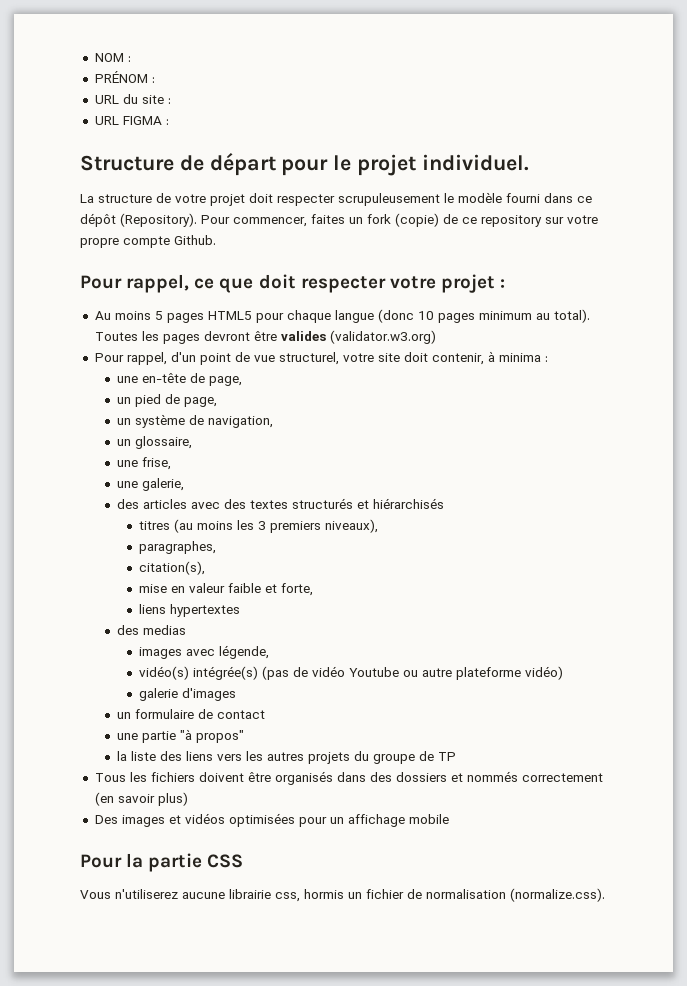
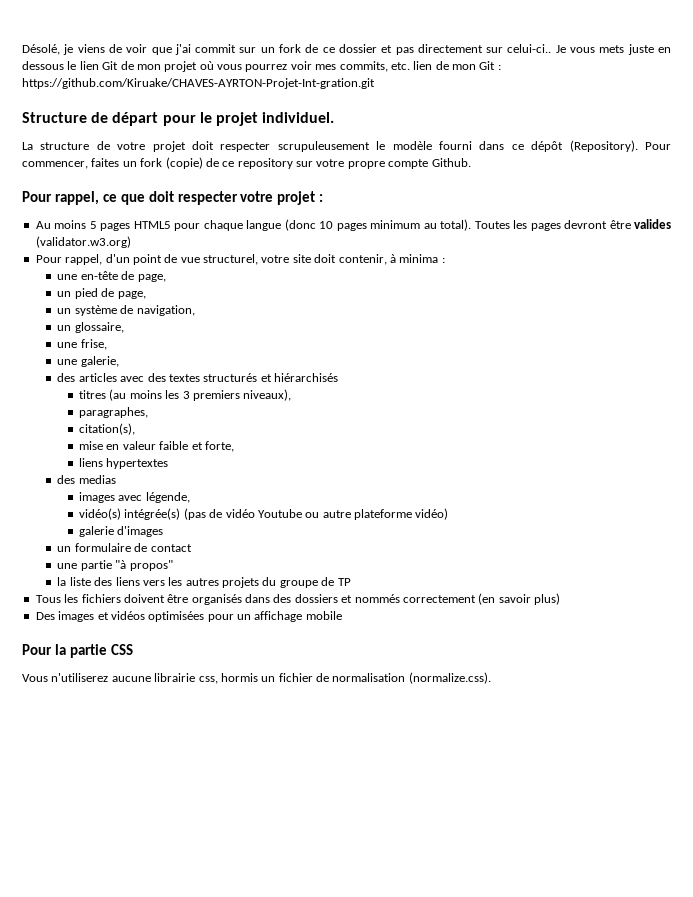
[94,53,131,62] [94,71,155,83] [94,94,171,104] [94,116,169,125] NOM : // PRÉNOM : // URL du site : // URL FIGMA : -> [22,44,672,55] [22,61,501,72] [22,78,375,89] Désolé, je viens de voir que j'ai commit sur un fork de ce dossier et pas directement sur celui-ci.. Je vous mets juste en dessous le lien Git de mon projet où vous pourrez voir mes commits, etc. lien de mon Git : https://github.com/Kiruake/CHAVES-AYRTON-Projet-Int-gration.git

